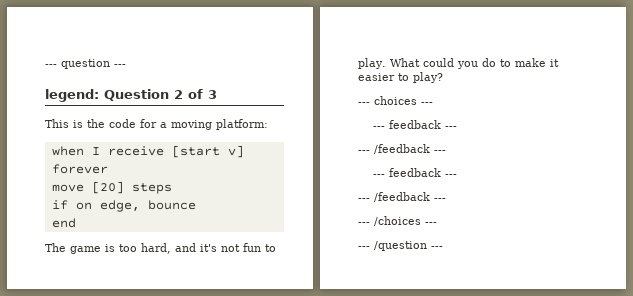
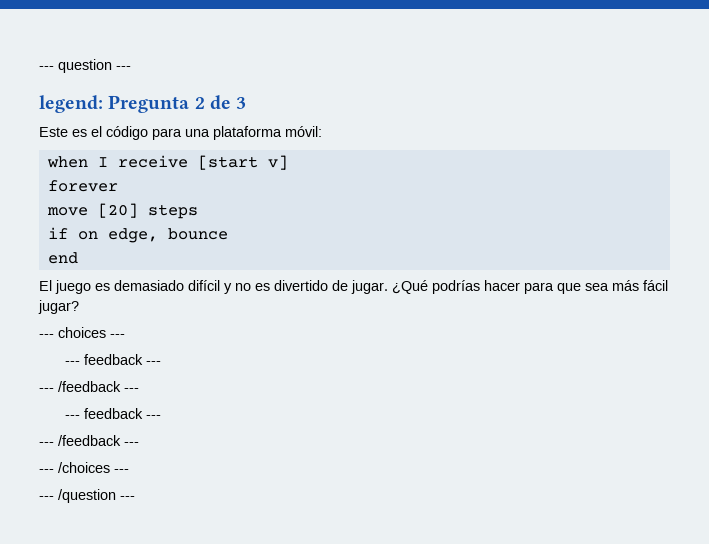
[104,89,217,101] [45,119,268,130] Question 2 of 3 // This is the code for a moving platform: -> [108,95,247,113] [39,126,322,140] Pregunta 2 de 3 // Este es el código para una plataforma móvil:
[45,243,276,254] [358,58,559,69] [358,72,443,83] The game is too hard, and it's not fun to play. What could you do to make it easier to play? -> [39,280,668,294] [38,300,79,314] El juego es demasiado difícil y no es divertido de jugar. ¿Qué podrías hacer para que sea más fácil jugar?

